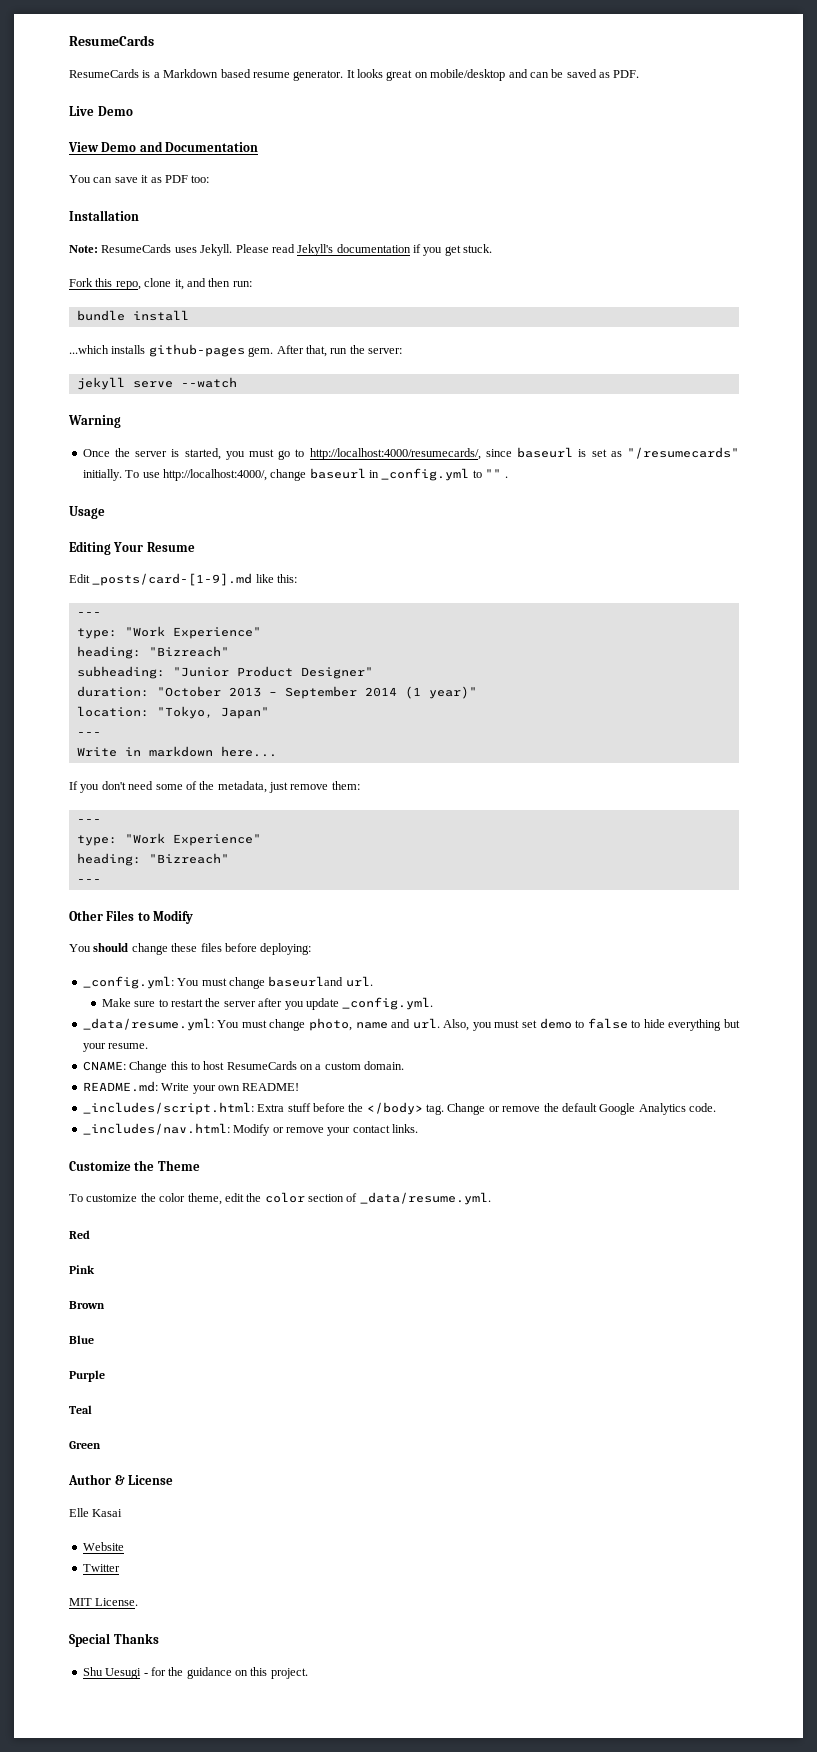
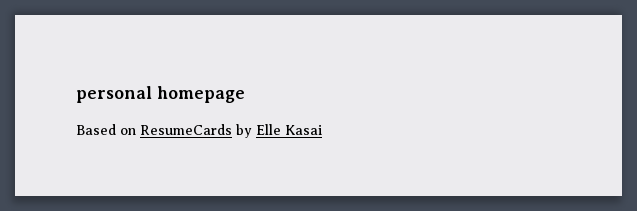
[69,35,154,46] [69,69,640,81] [69,106,133,116] [68,141,259,152] [69,175,210,183] [69,210,139,221] [69,244,493,256] [69,278,252,290] [76,310,189,321] [69,344,402,357] [76,377,237,390] [68,415,121,428] [82,447,739,460] [82,468,508,481] [69,506,105,519] [69,541,195,555] [69,573,298,586] [76,612,101,616] [76,626,261,639] [76,646,229,659] [76,666,373,679] [76,686,477,699] [76,706,269,719] [76,732,101,736] [76,746,277,757] [69,781,360,793] [76,819,101,823] [76,833,261,846] [76,853,229,866] [76,879,101,883] [69,910,194,924] [69,943,312,955] [82,976,373,989] [101,997,434,1010] [82,1018,741,1031] [82,1043,149,1052] [82,1061,405,1073] [82,1081,300,1094] [82,1102,716,1115] [82,1123,418,1136] [69,1160,200,1171] [69,1192,491,1205] [69,1230,90,1239] [69,1265,95,1274] [69,1301,105,1309] [69,1335,94,1344] [69,1370,105,1382] [69,1405,92,1414] [69,1441,101,1449] [68,1474,174,1485] [69,1508,123,1517] [82,1542,124,1551] [82,1564,120,1572] [69,1598,139,1606] [69,1633,159,1647] [82,1667,308,1679] ResumeCards // ResumeCards is a Markdown based resume generator. It looks great on mobile/desktop and can be saved as PDF. // Live Demo // View Demo and Documentation // You can save it as PDF too: // Installation // Note: ResumeCards uses Jekyll. Please read Jekyll's documentation if you get stuck. // Fork this repo, clone it, and then run: // bundle install // ...which installs github-pages gem. After that, run the server: // jekyll serve --watch // Warning // Once the server is started, you must go to http://localhost:4000/resumecards/, since baseurl is set as "/resumecards" initially. To use http://localhost:4000/, change baseurl in _config.yml to "" . // Usage // Editing Your Resume // Edit _posts/card-[1-9].md like this: // --- // type: "Work Experience" // heading: "Bizreach" // subheading: "Junior Product Designer" // duration: "October 2013 – September 2014 (1 year)" // location: "Tokyo, Japan" // --- // Write in markdown here... // If you don't need some of the metadata, just remove them: // --- // type: "Work Experience" // heading: "Bizreach" // --- // Other Files to Modify // You should change these files before deploying: // _config.yml: You must change baseurland url. // Make sure to restart the server after you update _config.yml. // _data/resume.yml: You must change photo, name and url. Also, you must set demo to false to hide everything but your resume. // CNAME: Change this to host ResumeCards on a custom domain. // README.md: Write your own README! // _includes/script.html: Extra stuff before the </body> tag. Change or remove the default Google Analytics code. // _includes/nav.html: Modify or remove your contact links. // Customize the Theme // To customize the color theme, edit the color section of _data/resume.yml. // Red // Pink // Brown // Blue // Purple // Teal // Green // Author & License // Elle Kasai // Website // Twitter // MIT License. // Special Thanks // Shu Uesugi - for the guidance on this project. -> [76,86,245,103] [76,124,322,138] personal homepage // Based on ResumeCards by Elle Kasai

